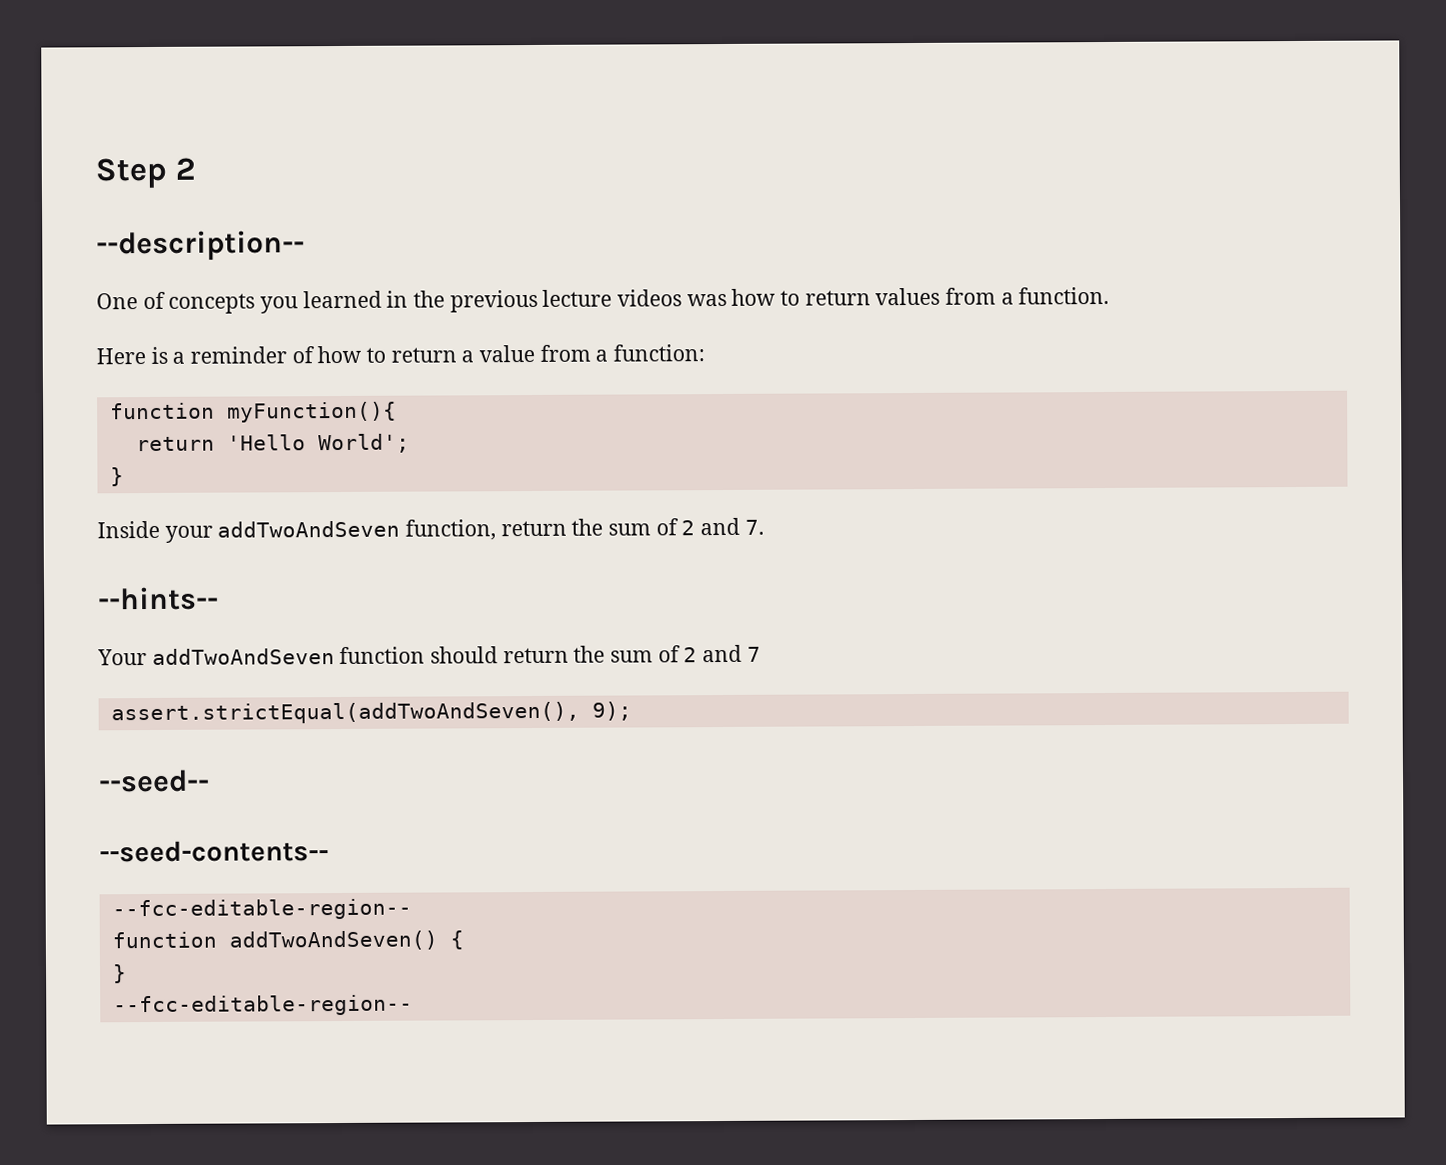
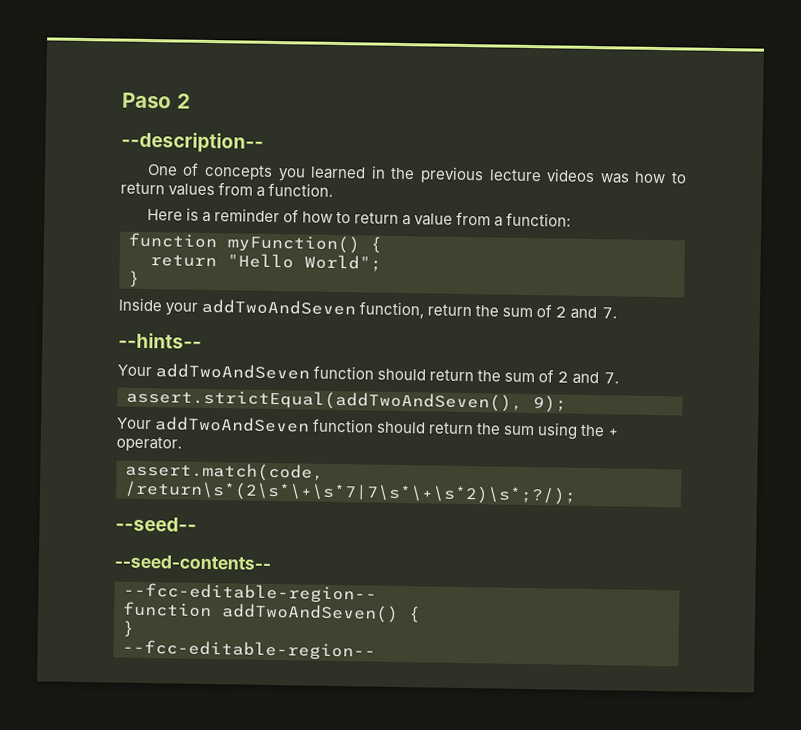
[95,157,167,189] Step -> [122,92,172,109] Paso
[226,401,397,423] [135,433,410,454] myFunction(){ // return 'Hello World'; -> [227,234,383,254] [150,253,382,272] myFunction() { // return "Hello World";
[746,646,761,662] 7 -> [602,372,619,384] 7.
(632, 711) none -> [116,416,621,440] [116,436,182,452] [125,461,324,482] [124,480,577,505] // Your addTwoAndSeven function should return the sum using the + operator. // assert.match(code, /return\s*(2\s*\+\s*7|7\s*\+\s*2)\s*;?/);

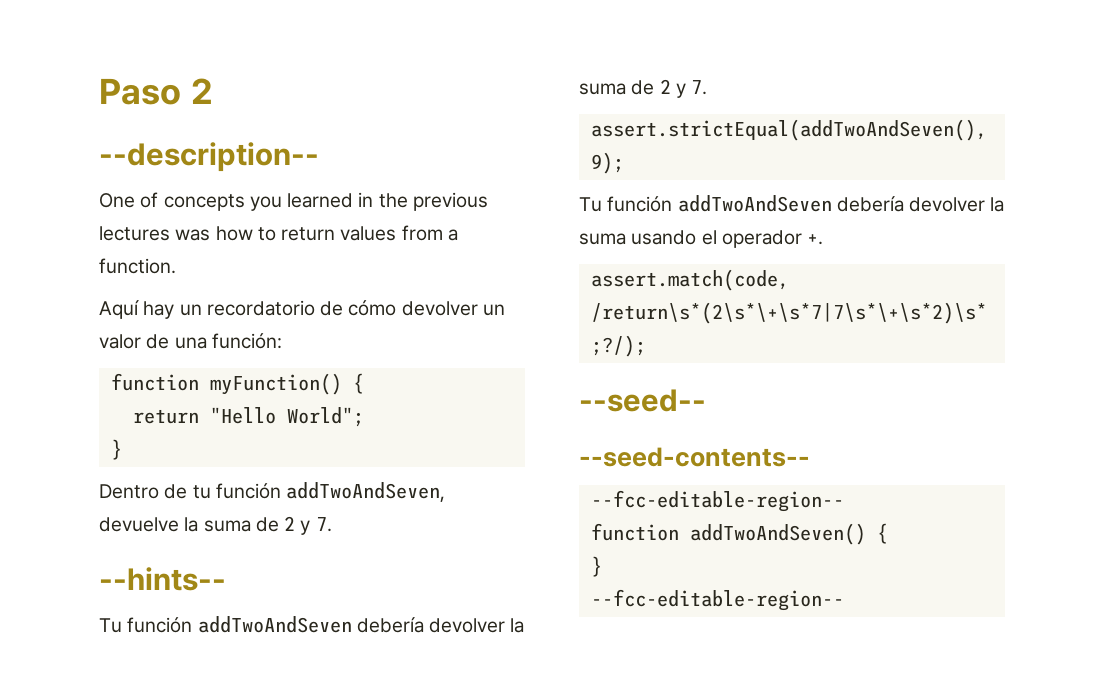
[488,168,596,183] lecture videos -> [99,226,170,241] lectures
[146,207,572,227] Here is a reminder of how to return a value from a function: -> [99,300,505,319] [99,333,282,349] Aquí hay un recordatorio de cómo devolver un valor de una función:
[118,297,617,320] [118,332,202,349] [117,363,619,385] [126,388,567,413] [116,416,621,440] [116,436,182,452] Inside your addTwoAndSeven function, return the sum of 2 and 7. // --hints-- // Your addTwoAndSeven function should return the sum of 2 and 7. // assert.strictEqual(addTwoAndSeven(), 9); // Your addTwoAndSeven function should return the sum using the + operator. -> [99,482,446,502] [99,516,332,535] [99,567,226,591] [99,616,525,633] [579,79,708,98] [590,119,987,141] [590,152,624,174] [579,195,1005,212] [579,230,824,248] Dentro de tu función addTwoAndSeven, devuelve la suma de 2 y 7. // --hints-- // Tu función addTwoAndSeven debería devolver la suma de 2 y 7. // assert.strictEqual(addTwoAndSeven(), 9); // Tu función addTwoAndSeven debería devolver la suma usando el operador +.

